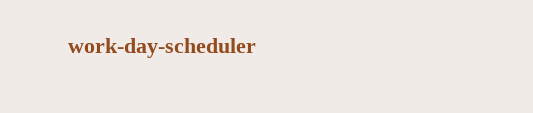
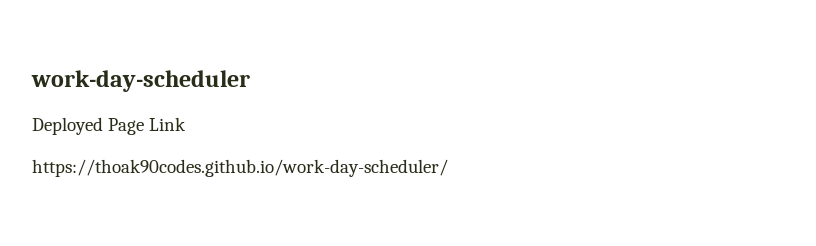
(256, 48) none -> [32,117,187,135] [32,159,448,177] // Deployed Page Link // https://thoak90codes.github.io/work-day-scheduler/

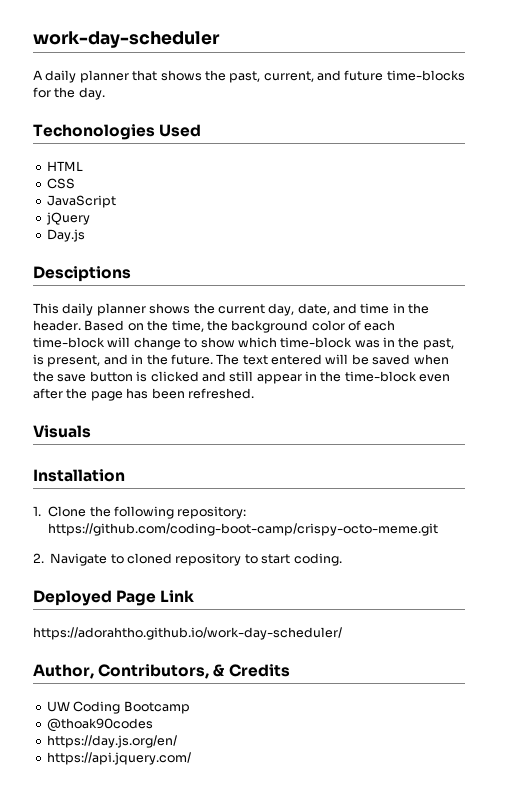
[32,117,187,135] [32,159,448,177] Deployed Page Link // https://thoak90codes.github.io/work-day-scheduler/ -> [33,70,465,83] [33,87,105,100] [33,124,202,140] [46,161,83,171] [46,178,75,189] [46,195,116,208] [45,212,90,225] [46,229,85,242] [33,266,131,282] [33,303,430,316] [33,320,396,333] [33,337,454,350] [33,354,449,367] [33,371,451,384] [33,388,254,401] [33,425,91,438] [33,469,125,482] [33,506,247,519] [48,523,439,536] [33,553,342,566] [33,590,195,606] [33,627,342,640] [33,664,290,679] [46,701,190,714] [46,718,153,732] [46,735,177,748] [46,752,191,765] A daily planner that shows the past, current, and future time-blocks for the day. // Techonologies Used // HTML // CSS // JavaScript // jQuery // Day.js // Desciptions // This daily planner shows the current day, date, and time in the header. Based on the time, the background color of each time-block will change to show which time-block was in the past, is present, and in the future. The text entered will be saved when the save button is clicked and still appear in the time-block even after the page has been refreshed. // Visuals // Installation // 1. Clone the following repository: https://github.com/coding-boot-camp/crispy-octo-meme.git // 2. Navigate to cloned repository to start coding. // Deployed Page Link // https://adorahtho.github.io/work-day-scheduler/ // Author, Contributors, & Credits // UW Coding Bootcamp // @thoak90codes // https://day.js.org/en/ // https://api.jquery.com/

